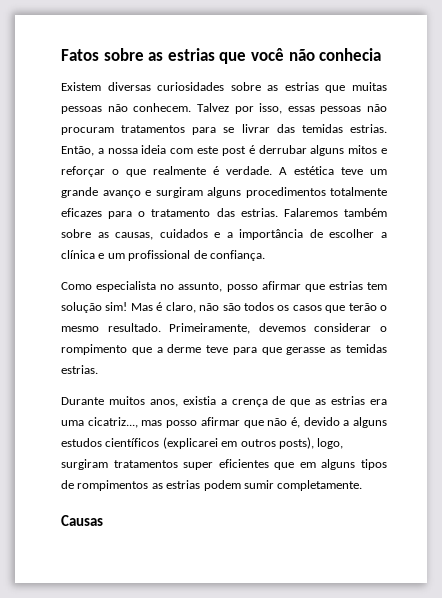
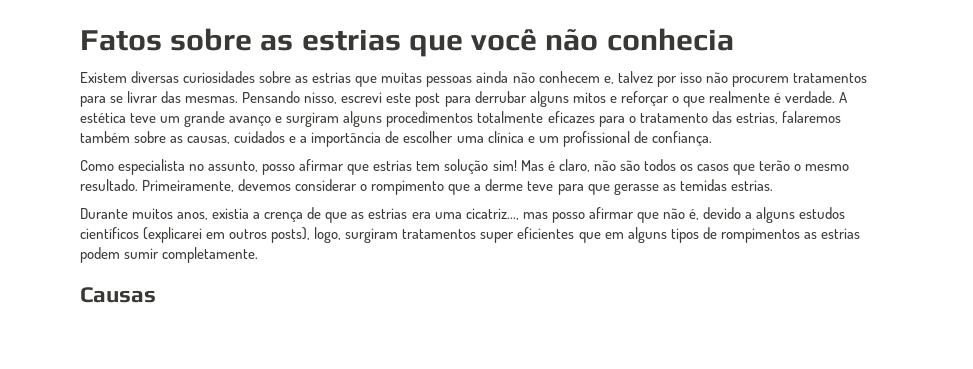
[107,103,387,114] [61,127,114,135] não conhecem. Talvez por isso, essas pessoas não procuram -> [476,71,789,87] ainda não conhecem e, talvez por isso não procurem
[301,124,387,133] [61,145,194,156] temidas estrias. Então, a nossa ideia com -> [185,91,383,104] mesmas. Pensando nisso, escrevi
[248,145,255,154] é -> [444,96,471,107] para
[240,208,338,217] estrias. Falaremos -> [735,111,841,124] estrias, falaremos
[380,232,387,238] a -> [456,136,484,143] uma

